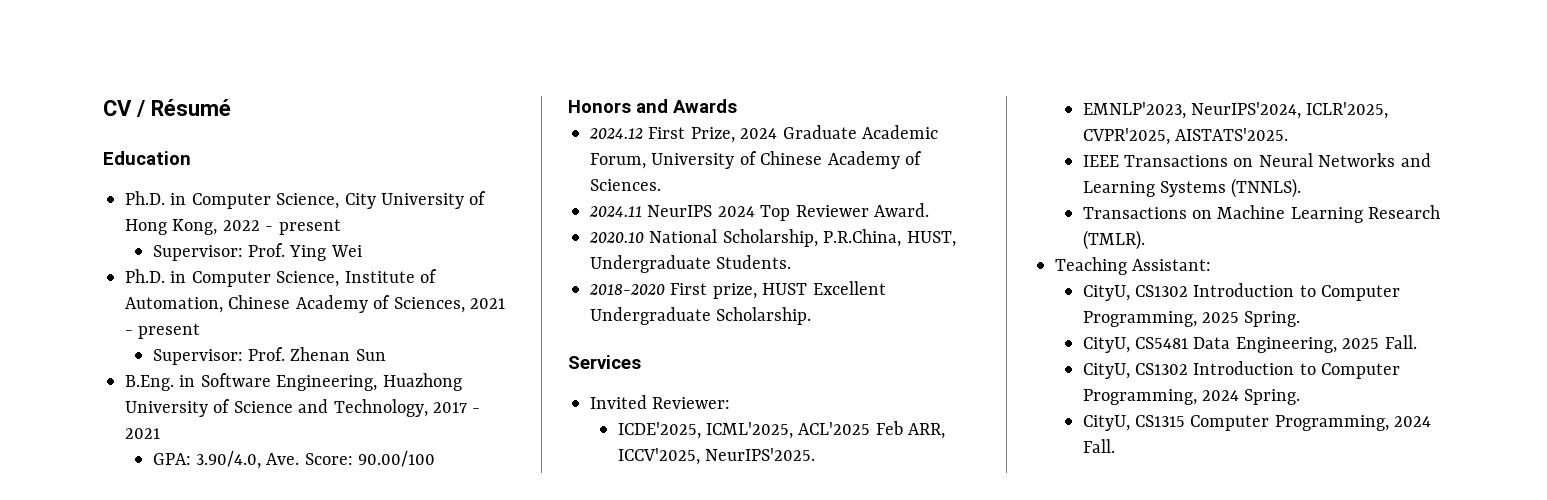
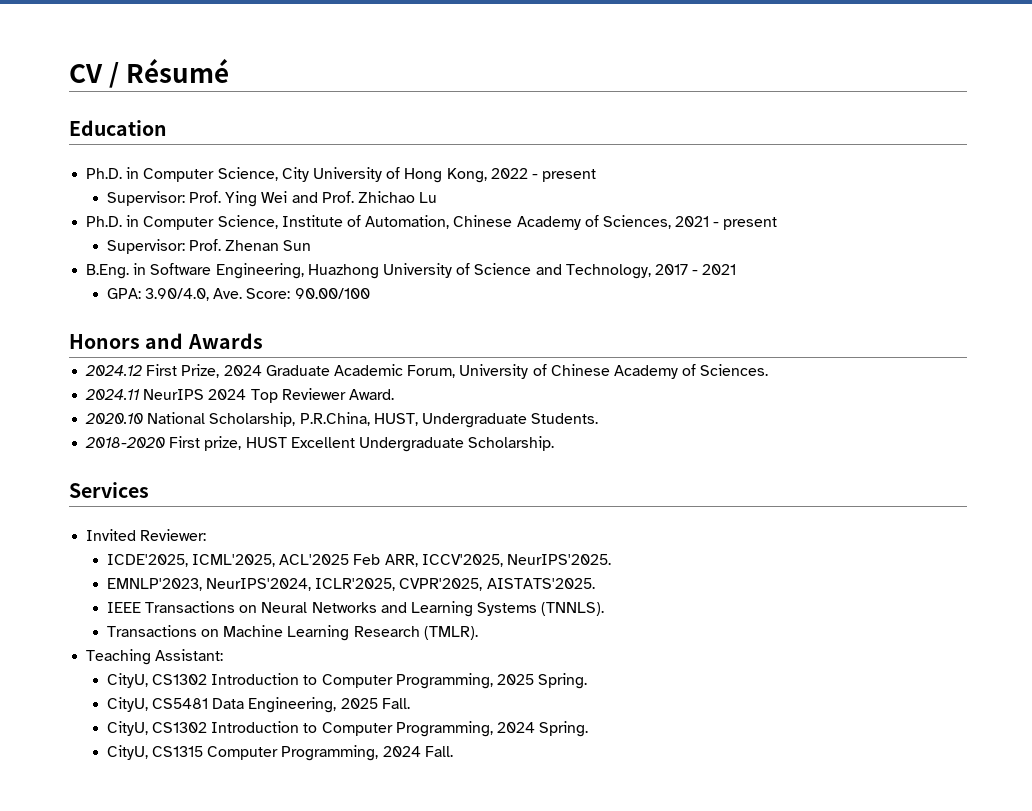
(362, 251) none -> [291,191,438,203] and Prof. Zhichao Lu

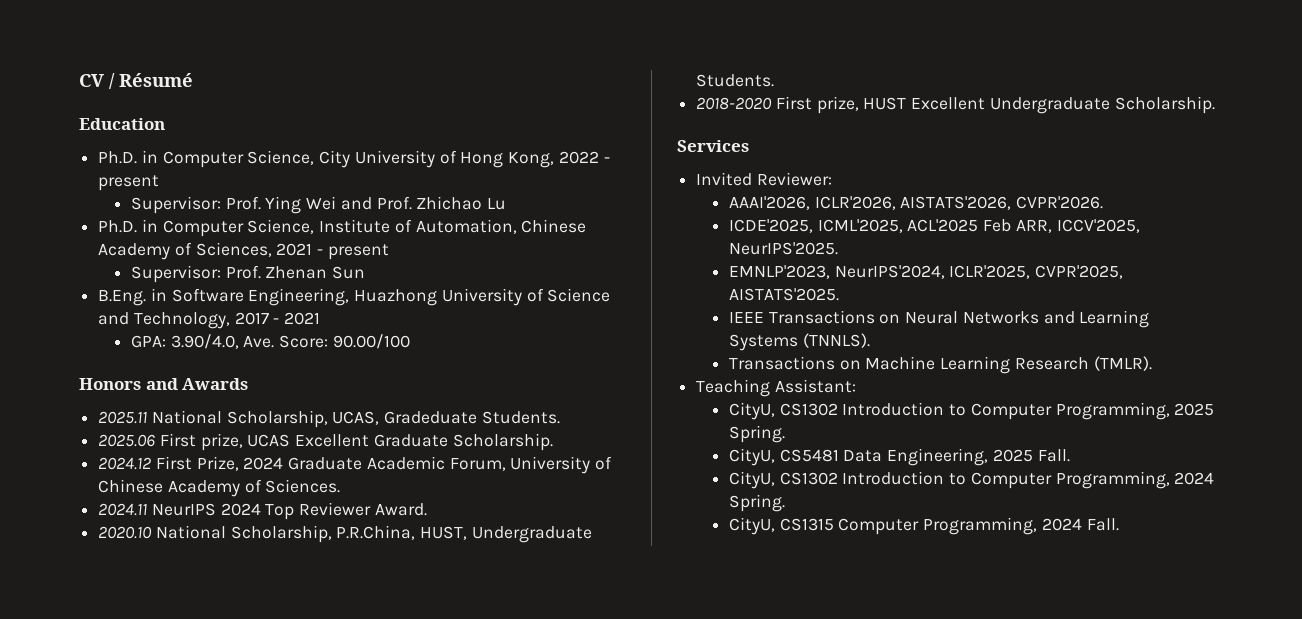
(263, 341) none -> [98,410,560,428] [98,433,553,451] // 2025.11 National Scholarship, UCAS, Gradeduate Students. // 2025.06 First prize, UCAS Excellent Graduate Scholarship.
(207, 535) none -> [728,196,1104,210] // AAAI'2026, ICLR'2026, AISTATS'2026, CVPR'2026.

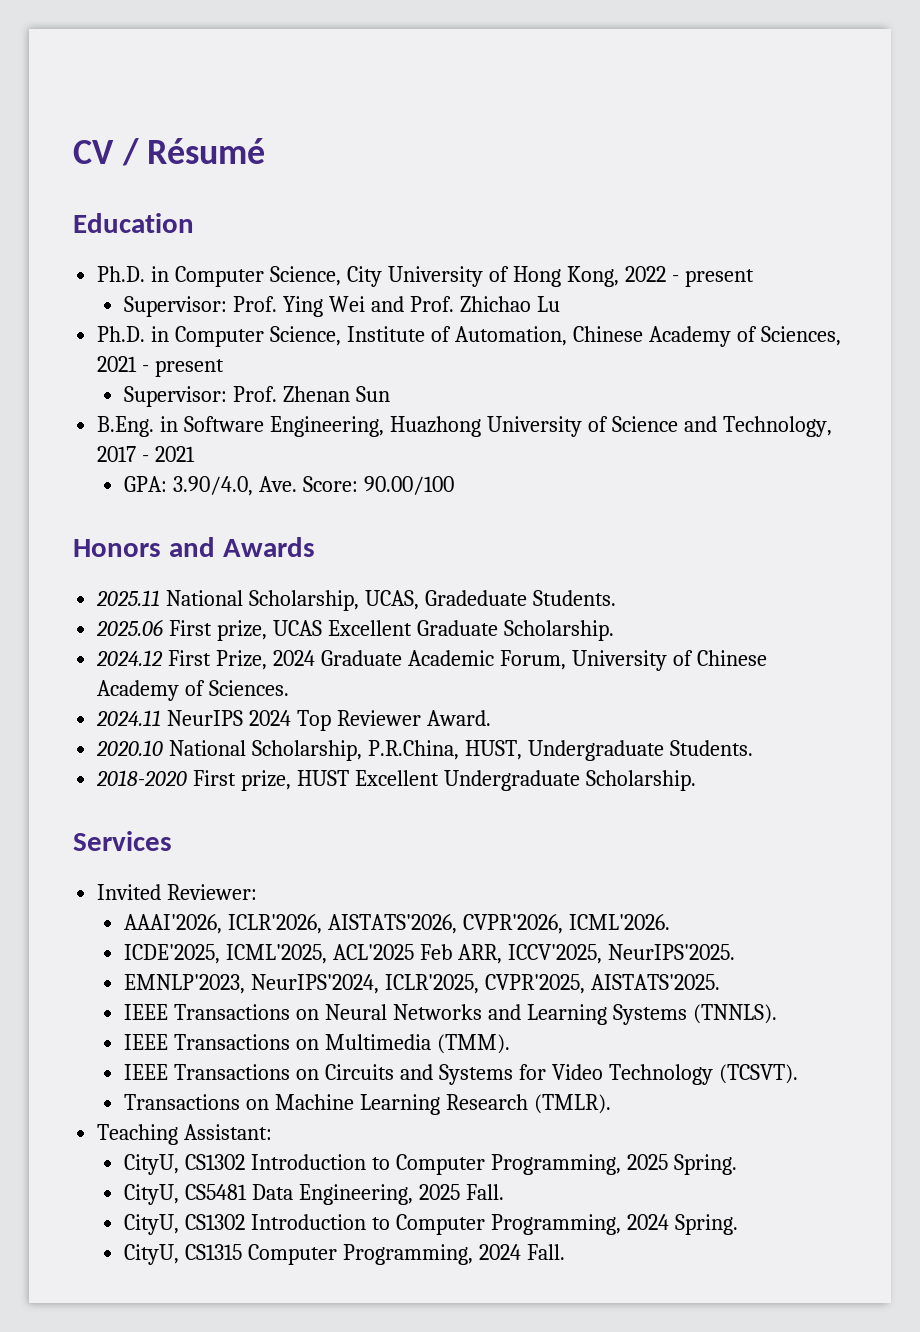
[1016,196,1104,209] CVPR'2026. -> [463,914,670,934] CVPR'2026, ICML'2026.
(870, 340) none -> [124,1034,510,1054] [124,1064,798,1085] // IEEE Transactions on Multimedia (TMM). // IEEE Transactions on Circuits and Systems for Video Technology (TCSVT).

